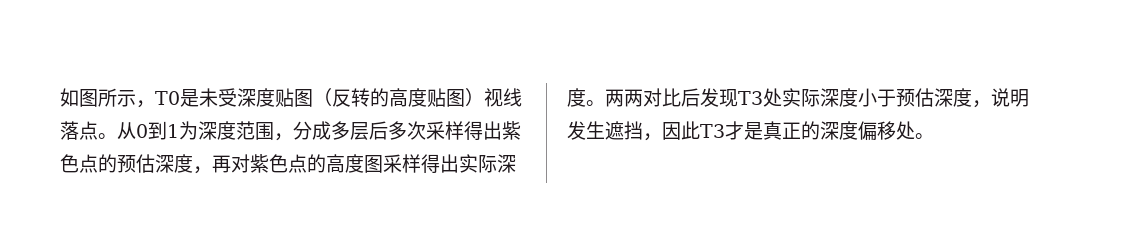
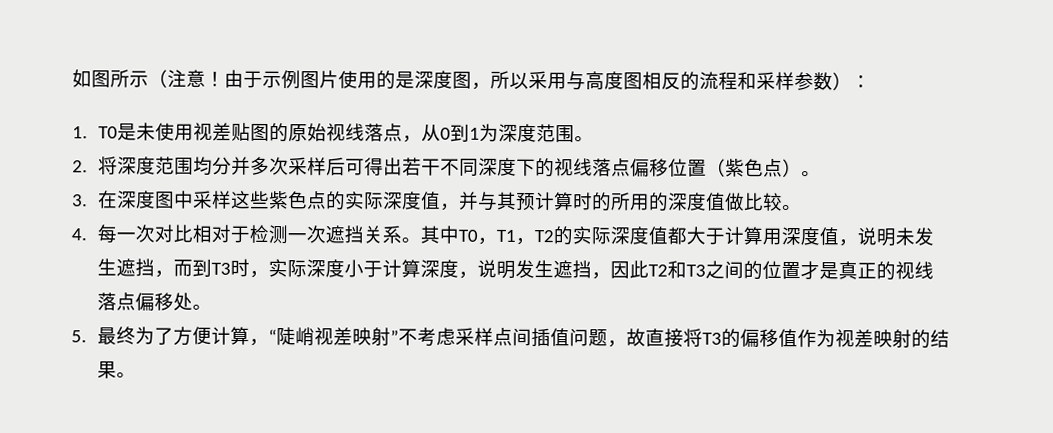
[136,88,522,108] [60,121,117,140] ，T0是未受深度贴图（反转的高度贴图）视线落点。 -> [148,69,871,91] [72,122,422,143] （注意！由于示例图片使用的是深度图，所以采用与高度图相反的流程和采样参数）： // 1. T0是未使用视差贴图的原始视线落点，
[274,121,521,141] [60,154,516,174] [567,88,782,107] ，分成多层后多次采样得出紫色点的预估深度，再对紫色点的高度图采样得出实际深度。两两对比后发现T3处 -> [573,136,594,142] [72,156,821,178] [72,190,802,212] [71,224,934,247] [96,258,269,279] 。 // 2.将深度范围均分并多次采样后可得出若干不同深度下的视线落点偏移位置（紫色点）。 // 3.在深度图中采样这些紫色点的实际深度值，并与其预计算时的所用的深度值做比较。 // 4.每一次对比相对于检测一次遮挡关系。其中T0，T1，T2的实际深度值都大于计算用深度值，说明未发生遮挡，而到T3时，
[896,88,934,107] 预估 -> [381,259,421,278] 计算
[700,124,725,138] T3 -> [647,260,801,280] T2和T3之间的位置
[820,121,858,140] 深度 -> [894,261,934,280] [96,292,136,311] 视线落点
(934, 136) none -> [71,326,950,349] [96,361,136,379] // 5.最终为了方便计算，“陡峭视差映射”不考虑采样点间插值问题，故直接将T3的偏移值作为视差映射的结果。

